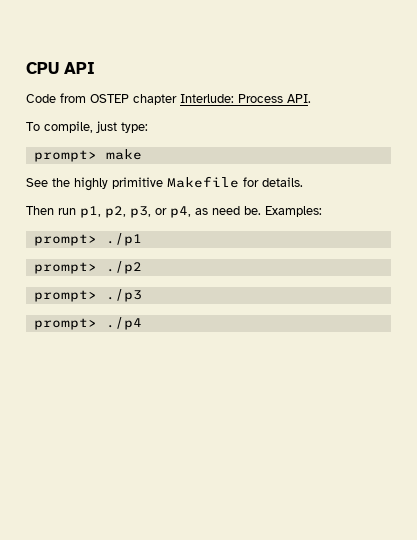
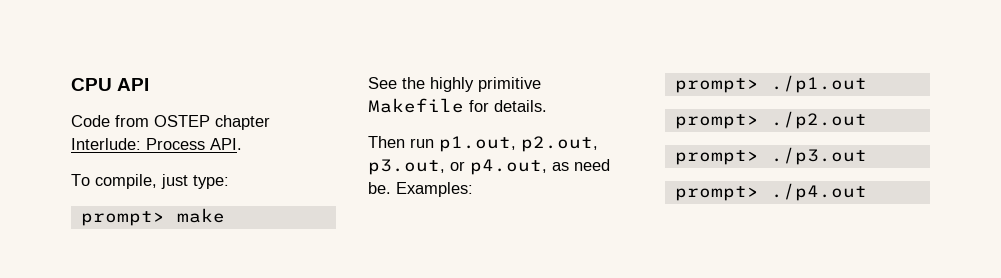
[80,206,191,218] p1, p2, p3, or p4, -> [439,136,598,152] [368,159,547,175] p1.out, p2.out, p3.out, or p4.out,
[105,233,142,246] [33,261,142,274] [33,289,142,302] [33,317,142,330] ./p1 // prompt> ./p2 // prompt> ./p3 // prompt> ./p4 -> [770,75,867,93] [674,111,867,129] [674,147,867,165] [674,183,867,201] ./p1.out // prompt> ./p2.out // prompt> ./p3.out // prompt> ./p4.out

